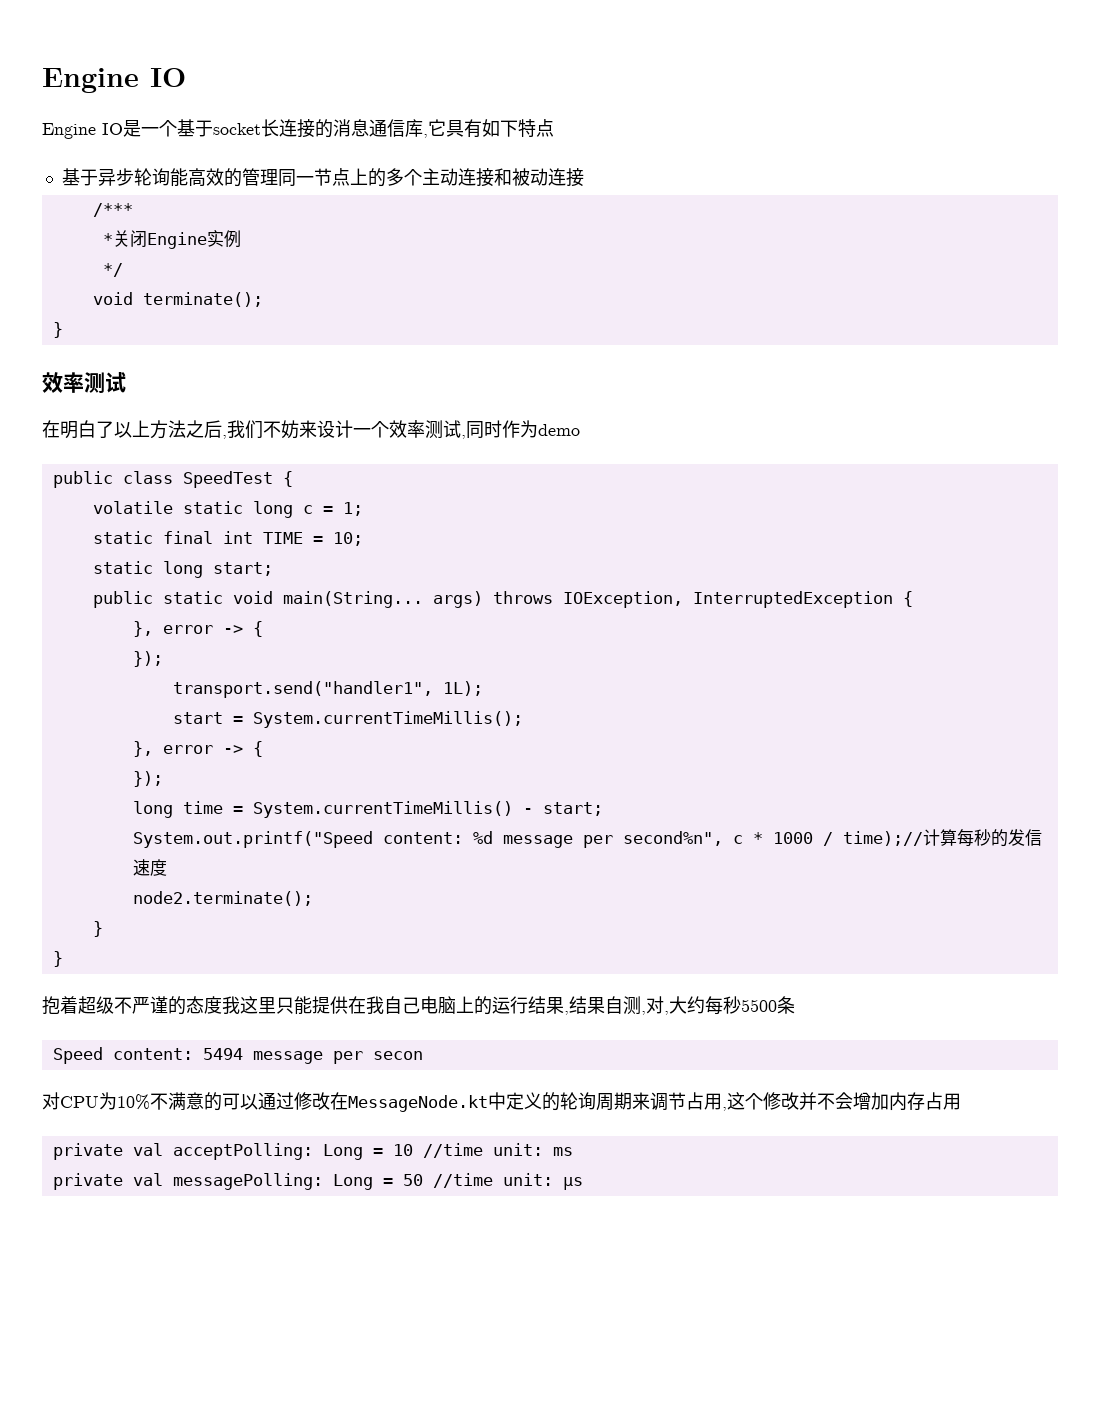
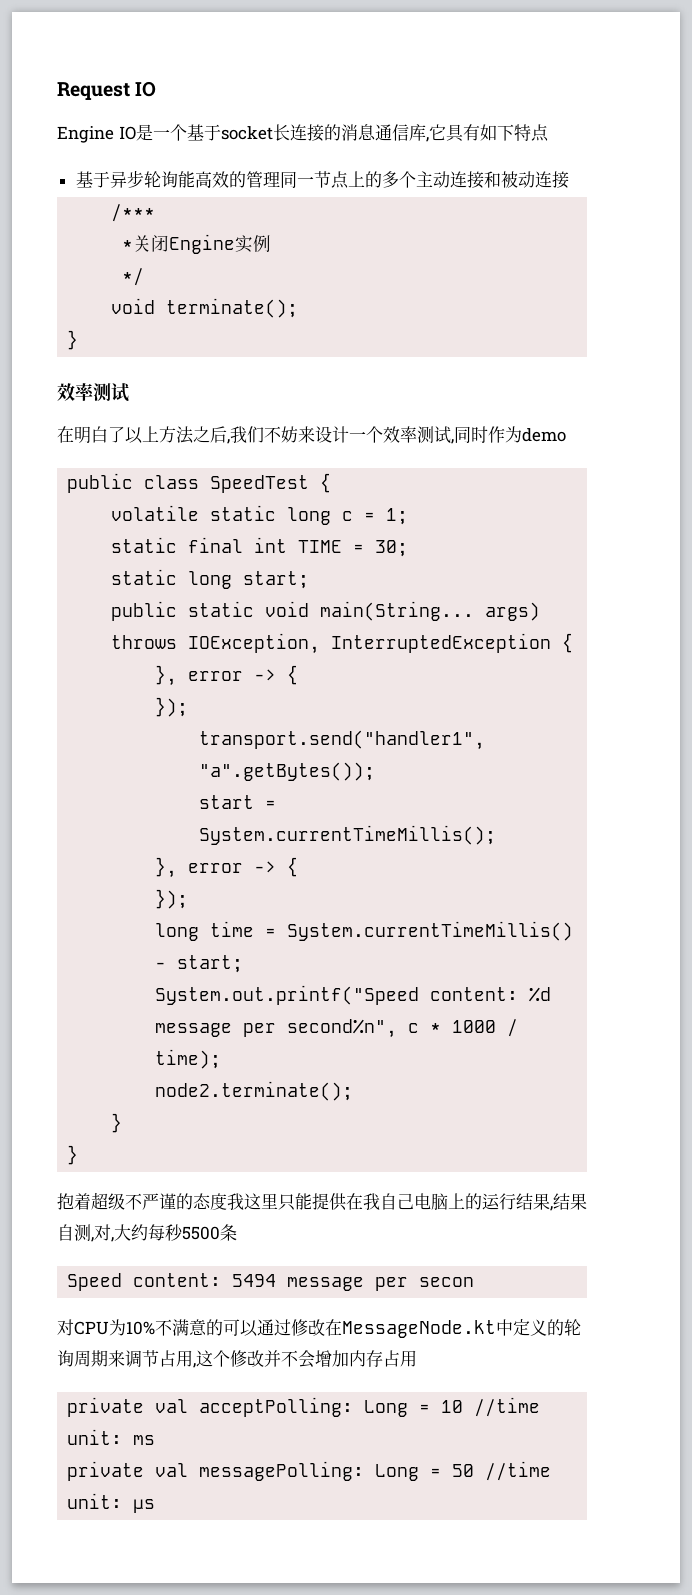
[42,68,139,93] Engine -> [57,82,130,100] Request
[332,532,363,546] 10; -> [375,540,409,557] 30;
[442,681,483,696] 1L); -> [199,762,376,781] "a".getBytes());
[842,829,1042,847] [132,859,167,876] time);//计算每秒的发信速度 -> [155,1049,222,1069] time);

